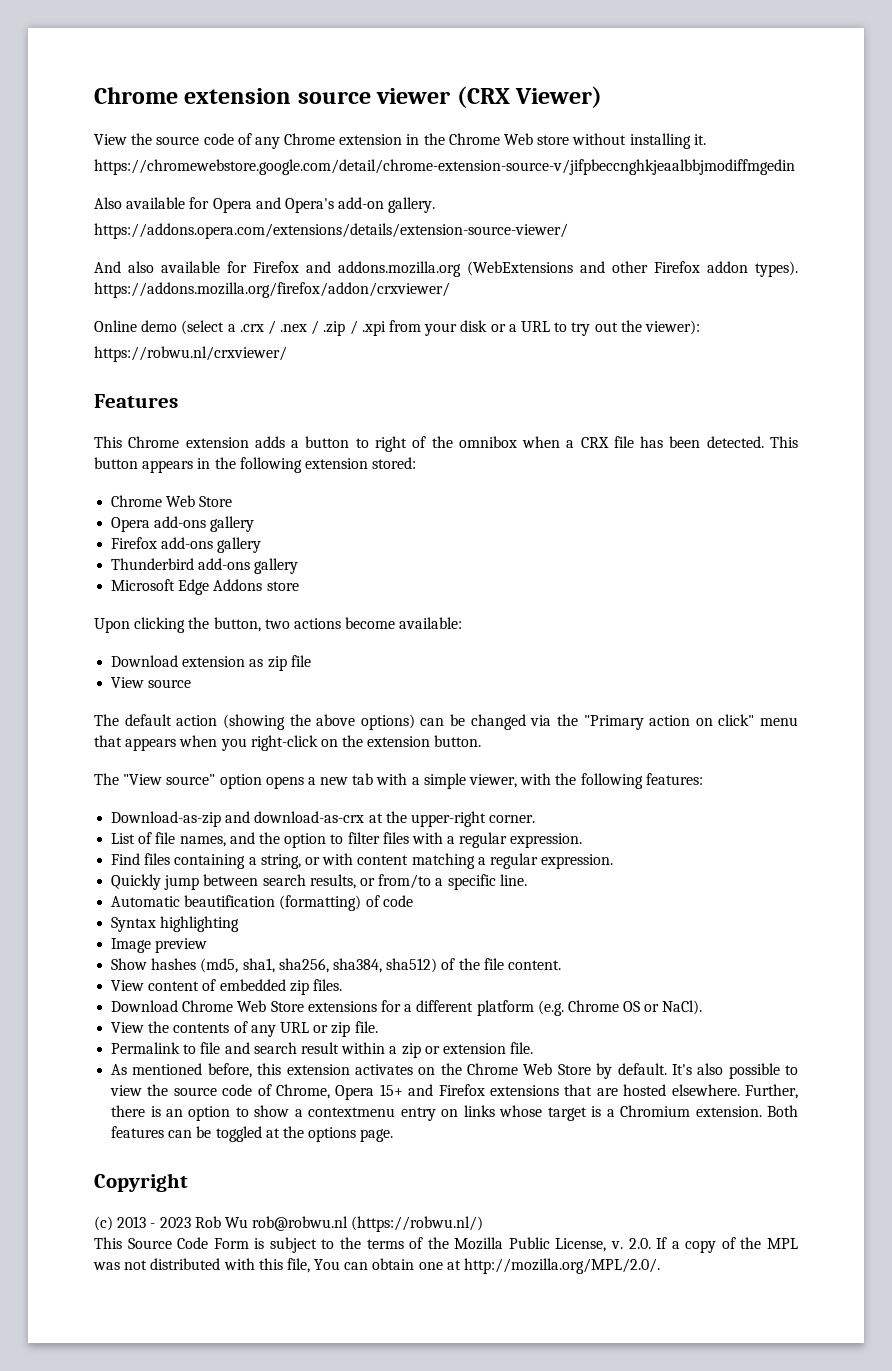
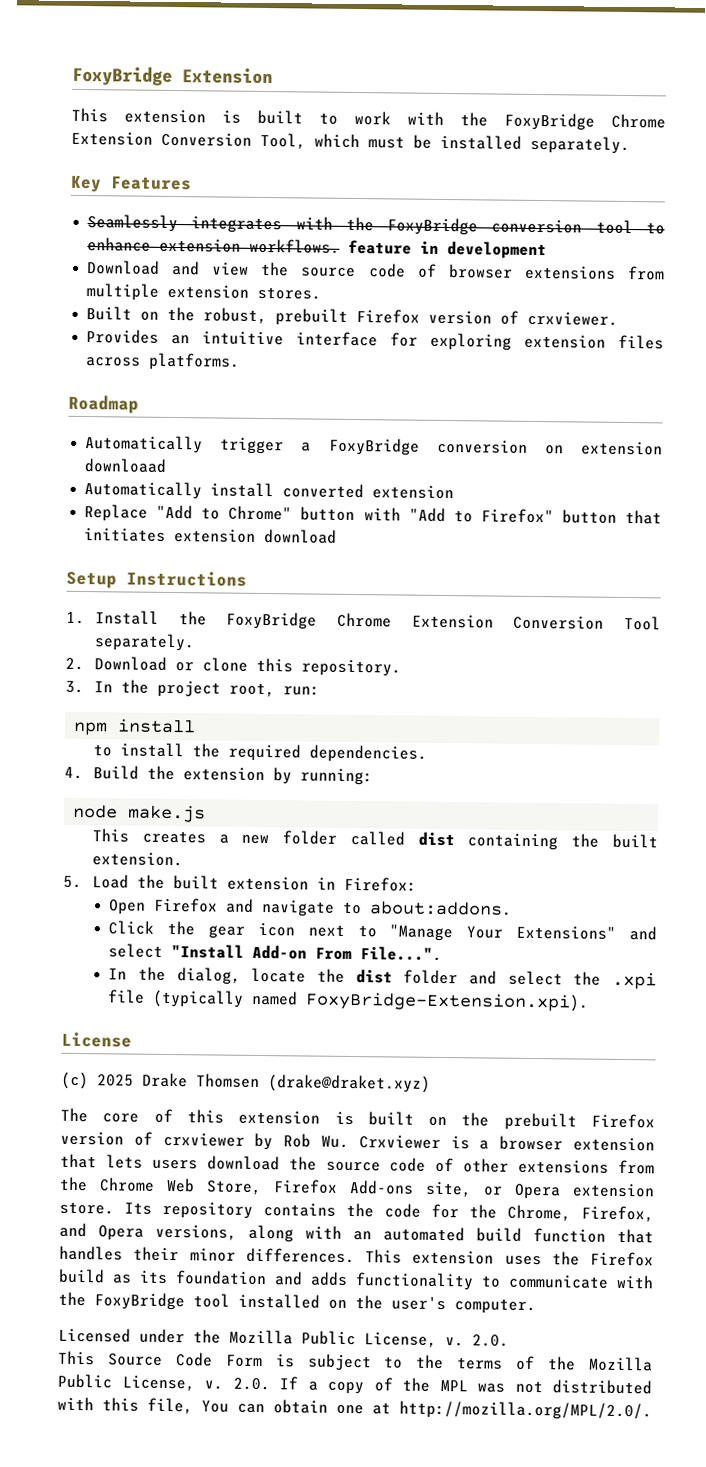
[94,86,603,108] [94,133,706,149] [94,159,795,175] [94,197,436,213] [94,223,568,239] [94,261,798,277] [94,282,450,298] [94,320,700,336] [94,346,287,362] [94,394,178,408] [94,436,799,452] [94,457,417,473] [111,495,233,507] [111,516,255,532] [111,537,262,553] [111,558,299,574] [111,579,299,595] [94,617,463,633] [111,655,311,671] [111,677,192,688] [94,714,798,730] [94,735,482,751] [94,773,703,789] [111,811,536,827] [111,832,583,848] [111,853,614,869] [111,874,527,890] [111,895,413,911] [111,916,240,932] [111,938,208,953] [111,958,561,973] [111,979,342,995] [111,1000,703,1016] [111,1021,378,1037] [111,1042,534,1058] [111,1063,799,1079] Chrome extension source viewer (CRX Viewer) // View the source code of any Chrome extension in the Chrome Web store without installing it. // https://chromewebstore.google.com/detail/chrome-extension-source-v/jifpbeccnghkjeaalbbjmodiffmgedin // Also available for Opera and Opera's add-on gallery. // https://addons.opera.com/extensions/details/extension-source-viewer/ // And also available for Firefox and addons.mozilla.org (WebExtensions and other Firefox addon types). https://addons.mozilla.org/firefox/addon/crxviewer/ // Online demo (select a .crx / .nex / .zip / .xpi from your disk or a URL to try out the viewer): // https://robwu.nl/crxviewer/ // Features // This Chrome extension adds a button to right of the omnibox when a CRX file has been detected. This button appears in the following extension stored: // Chrome Web Store // Opera add-ons gallery // Firefox add-ons gallery // Thunderbird add-ons gallery // Microsoft Edge Addons store // Upon clicking the button, two actions become available: // Download extension as zip file // View source // The default action (showing the above options) can be changed via the "Primary action on click" menu that appears when you right-click on the extension button. // The "View source" option opens a new tab with a simple viewer, with the following features: // Download-as-zip and download-as-crx at the upper-right corner. // List of file names, and the option to filter files with a regular expression. // Find files containing a string, or with content matching a regular expression. // Quickly jump between search results, or from/to a specific line. // Automatic beautification (formatting) of code // Syntax highlighting // Image preview // Show hashes (md5, sha1, sha256, sha384, sha512) of the file content. // View content of embedded zip files. // Download Chrome Web Store extensions for a different platform (e.g. Chrome OS or NaCl). // View the contents of any URL or zip file. // Permalink to file and search result within a zip or extension file. // As mentioned before, this extension activates on the Chrome Web Store by default. It's also possible to -> [72,65,273,86] [71,107,666,131] [71,131,630,155] [70,175,192,193] [87,214,665,236] [87,237,548,260] [87,260,201,276] FoxyBridge Extension // This extension is built to work with the FoxyBridge Chrome Extension Conversion Tool, which must be installed separately. // Key Features // Seamlessly integrates with the FoxyBridge conversion tool to enhance extension workflows. feature in development // Download and
[276,1084,798,1100] [111,1105,799,1121] [111,1126,394,1142] [94,1173,188,1192] [94,1216,484,1232] Chrome, Opera 15+ and Firefox extensions that are hosted elsewhere. Further, there is an option to show a contextmenu entry on links whose target is a Chromium extension. Both features can be toggled at the options page. // Copyright // (c) 2013 - 2023 Rob Wu rob@robwu.nl (https://robwu.nl/) -> [448,264,665,281] [86,283,322,301] [86,306,619,326] [86,329,664,351] [86,352,241,371] [68,394,139,414] [85,435,664,456] [84,458,168,473] [84,481,455,500] [84,504,663,525] [84,528,338,544] [66,570,247,589] [66,610,661,631] [94,633,196,652] [65,656,402,677] [65,679,321,698] [73,718,197,736] [93,742,428,763] [64,765,374,786] [73,804,207,823] [92,828,659,851] [92,852,184,867] [63,874,418,892] [108,897,513,917] [108,920,657,942] [108,943,443,961] [108,966,658,990] [108,989,590,1012] [61,1031,132,1048] [61,1071,431,1093] [60,1107,655,1131] [60,1131,655,1152] [60,1153,655,1175] [59,1176,655,1200] [59,1201,654,1223] [59,1222,654,1244] [59,1245,654,1267] [58,1268,654,1291] [58,1291,536,1315] [58,1327,509,1348] browser extensions from multiple extension stores. // Built on the robust, prebuilt Firefox version of crxviewer. // Provides an intuitive interface for exploring extension files across platforms. // Roadmap // Automatically trigger a FoxyBridge conversion on extension downloaad // Automatically install converted extension // Replace "Add to Chrome" button with "Add to Firefox" button that initiates extension download // Setup Instructions // 1. Install the FoxyBridge Chrome Extension Conversion Tool separately. // 2. Download or clone this repository. // 3. In the project root, run: // npm install // to install the required dependencies. // 4. Build the extension by running: // node make.js // This creates a new folder called dist containing the built extension. // 5. Load the built extension in Firefox: // Open Firefox and navigate to about:addons. // Click the gear icon next to "Manage Your Extensions" and select "Install Add-on From File...". // In the dialog, locate the dist folder and select the .xpi file (typically named FoxyBridge-Extension.xpi). // License // (c) 2025 Drake Thomsen (drake@draket.xyz) // The core of this extension is built on the prebuilt Firefox version of crxviewer by Rob Wu. Crxviewer is a browser extension that lets users download the source code of other extensions from the Chrome Web Store, Firefox Add-ons site, or Opera extension store. Its repository contains the code for the Chrome, Firefox, and Opera versions, along with an automated build function that handles their minor differences. This extension uses the Firefox build as its foundation and adds functionality to communicate with the FoxyBridge tool installed on the user's computer. // Licensed under the Mozilla Public License, v. 2.0.

